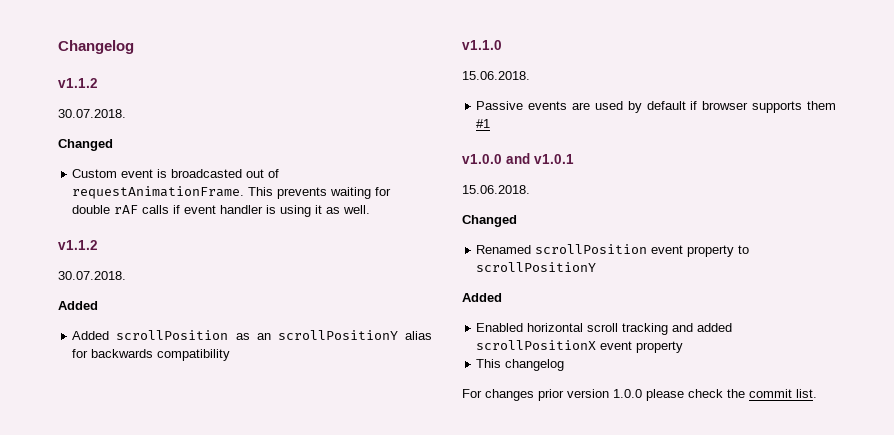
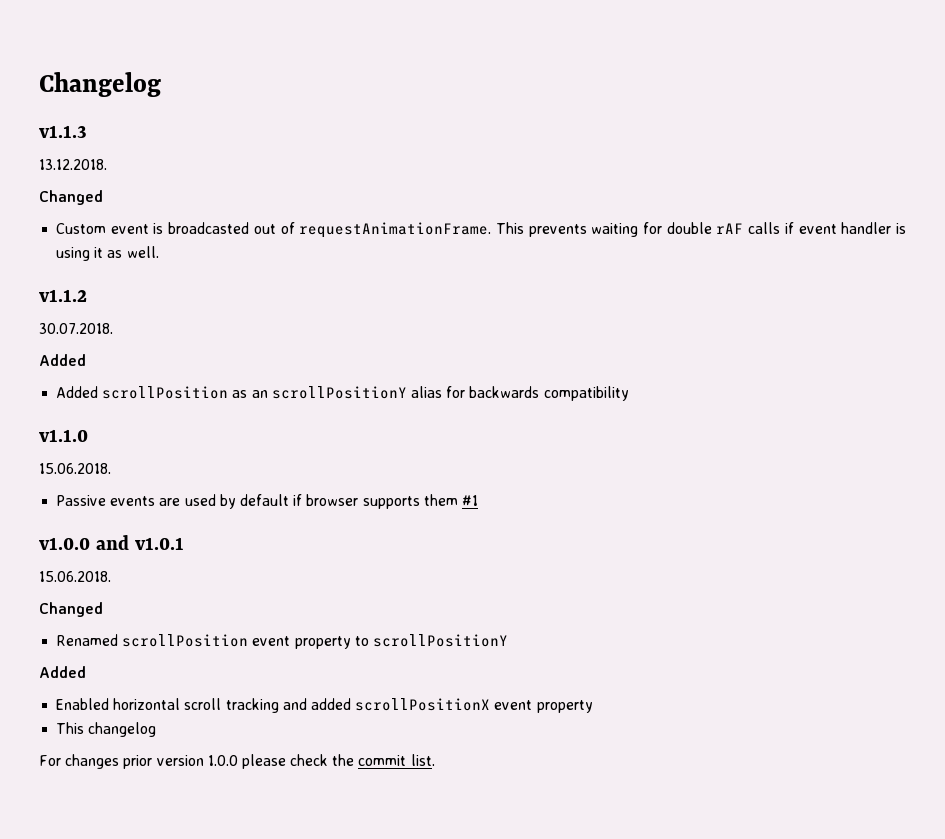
[58,78,98,88] [58,109,126,118] v1.1.2 // 30.07.2018. -> [39,125,87,138] [39,159,107,170] v1.1.3 // 13.12.2018.

